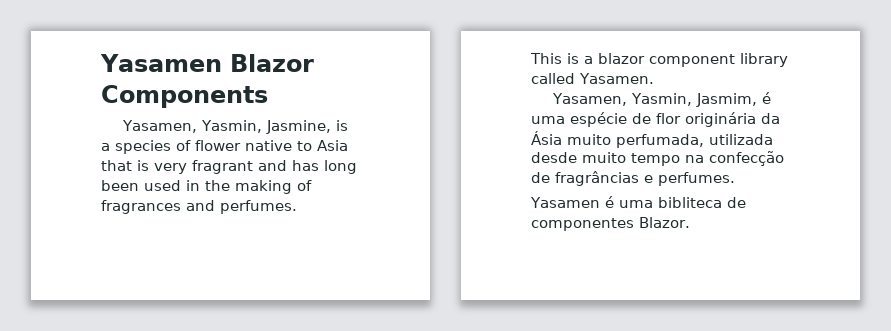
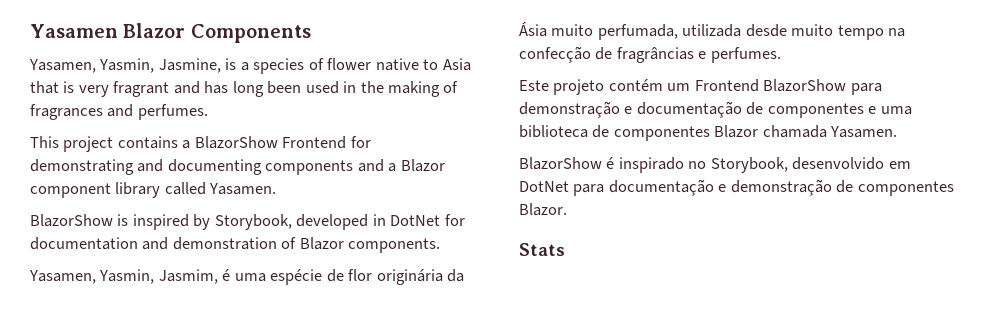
[567,53,788,67] [531,73,654,84] is a blazor component library called Yasamen. -> [63,136,371,152] [30,159,445,175] [30,182,277,198] [30,214,465,230] [30,237,441,253] project contains a BlazorShow Frontend for demonstrating and documenting components and a Blazor component library called Yasamen. // BlazorShow is inspired by Storybook, developed in DotNet for documentation and demonstration of Blazor components.
[530,196,722,208] Yasamen é uma bibliteca -> [519,79,882,95] [519,101,912,118] [519,125,898,141] [519,157,911,173] [519,179,832,196] Este projeto contém um Frontend BlazorShow para demonstração e documentação de componentes e uma biblioteca de componentes Blazor chamada Yasamen. // BlazorShow é inspirado no Storybook, desenvolvido em DotNet para documentação e demonstração
(690, 222) none -> [519,243,565,256] // Stats

